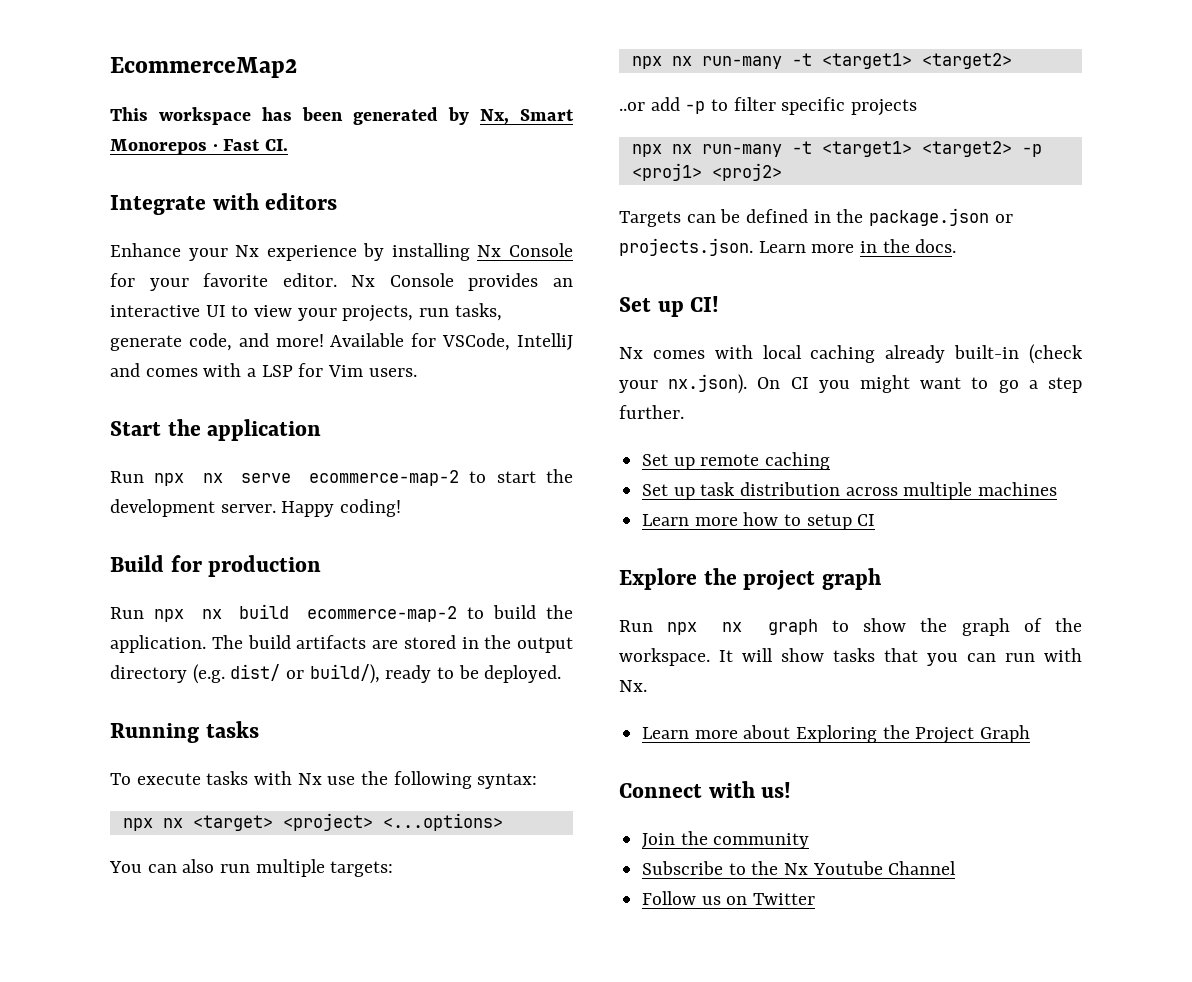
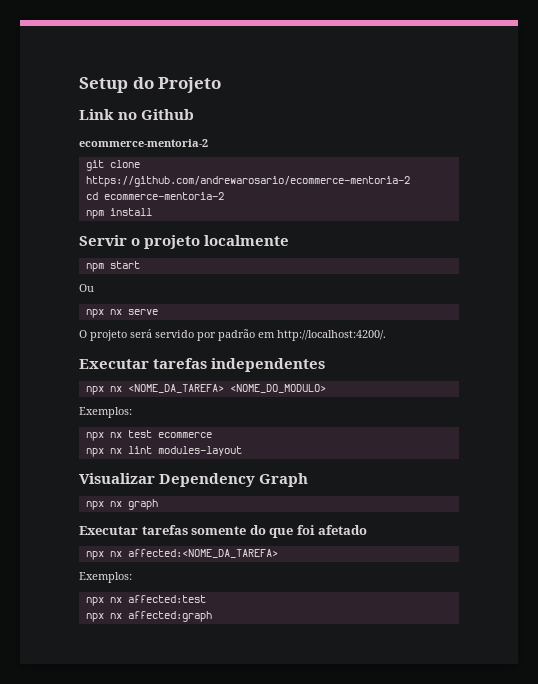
[110,57,297,78] [110,107,574,125] [110,139,289,155] [110,193,338,215] [110,243,573,261] [110,273,573,291] [110,303,502,322] [110,333,573,351] [110,363,417,377] [110,419,322,441] [110,469,573,486] [110,499,402,517] [110,555,322,577] [110,604,573,622] [110,635,573,653] [110,664,562,684] [110,721,259,743] [110,771,538,789] [122,813,503,831] [109,859,394,877] [631,53,1012,69] [619,97,918,116] [631,141,1042,157] [631,163,782,181] [619,208,1013,227] [619,238,957,256] [619,296,720,317] [619,344,1083,364] [619,374,1082,394] [619,405,684,419] [642,452,831,470] [642,482,1058,500] [642,512,876,530] [619,568,881,590] [619,618,1082,636] [619,648,1082,666] [619,680,647,692] [642,725,1031,744] [619,781,792,798] [642,831,810,849] [642,861,957,875] [642,891,816,905] EcommerceMap2 // This workspace has been generated by Nx, Smart Monorepos · Fast CI. // Integrate with editors // Enhance your Nx experience by installing Nx Console for your favorite editor. Nx Console provides an interactive UI to view your projects, run tasks, generate code, and more! Available for VSCode, IntelliJ and comes with a LSP for Vim users. // Start the application // Run npx nx serve ecommerce-map-2 to start the development server. Happy coding! // Build for production // Run npx nx build ecommerce-map-2 to build the application. The build artifacts are stored in the output directory (e.g. dist/ or build/), ready to be deployed. // Running tasks // To execute tasks with Nx use the following syntax: // npx nx <target> <project> <...options> // You can also run multiple targets: // npx nx run-many -t <target1> <target2> // ..or add -p to filter specific projects // npx nx run-many -t <target1> <target2> -p <proj1> <proj2> // Targets can be defined in the package.json or projects.json. Learn more in the docs. // Set up CI! // Nx comes with local caching already built-in (check your nx.json). On CI you might want to go a step further. // Set up remote caching // Set up task distribution across multiple machines // Learn more how to setup CI // Explore the project graph // Run npx nx graph to show the graph of the workspace. It will show tasks that you can run with Nx. // Learn more about Exploring the Project Graph // Connect with us! // Join the community // Subscribe to the Nx Youtube Channel // Follow us on Twitter -> [79,77,222,93] [79,109,195,120] [79,139,208,147] [85,160,140,171] [85,176,410,187] [85,192,224,200] [85,208,152,219] [79,235,290,249] [85,261,140,272] [79,284,94,292] [85,309,158,318] [79,329,386,341] [79,358,326,372] [85,384,326,395] [79,407,132,418] [85,430,212,441] [85,446,242,457] [79,473,309,487] [85,499,158,510] [79,525,368,538] [85,549,278,560] [79,572,132,583] [85,595,206,606] [85,611,212,622] Setup do Projeto // Link no Github // ecommerce-mentoria-2 // git clone https://github.com/andrewarosario/ecommerce-mentoria-2 // cd ecommerce-mentoria-2 // npm install // Servir o projeto localmente // npm start // Ou // npx nx serve // O projeto será servido por padrão em http://localhost:4200/. // Executar tarefas independentes // npx nx <NOME_DA_TAREFA> <NOME_DO_MODULO> // Exemplos: // npx nx test ecommerce // npx nx lint modules-layout // Visualizar Dependency Graph // npx nx graph // Executar tarefas somente do que foi afetado // npx nx affected:<NOME_DA_TAREFA> // Exemplos: // npx nx affected:test // npx nx affected:graph

